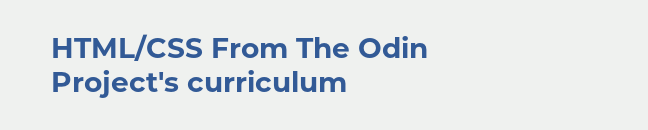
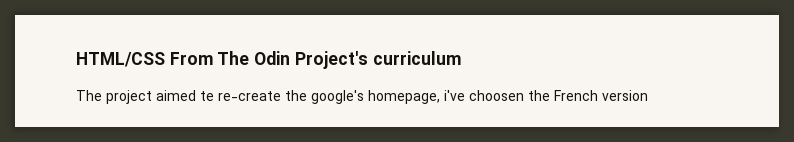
(347, 81) none -> [76,90,648,104] // The project aimed te re-create the google's homepage, i've choosen the French version

